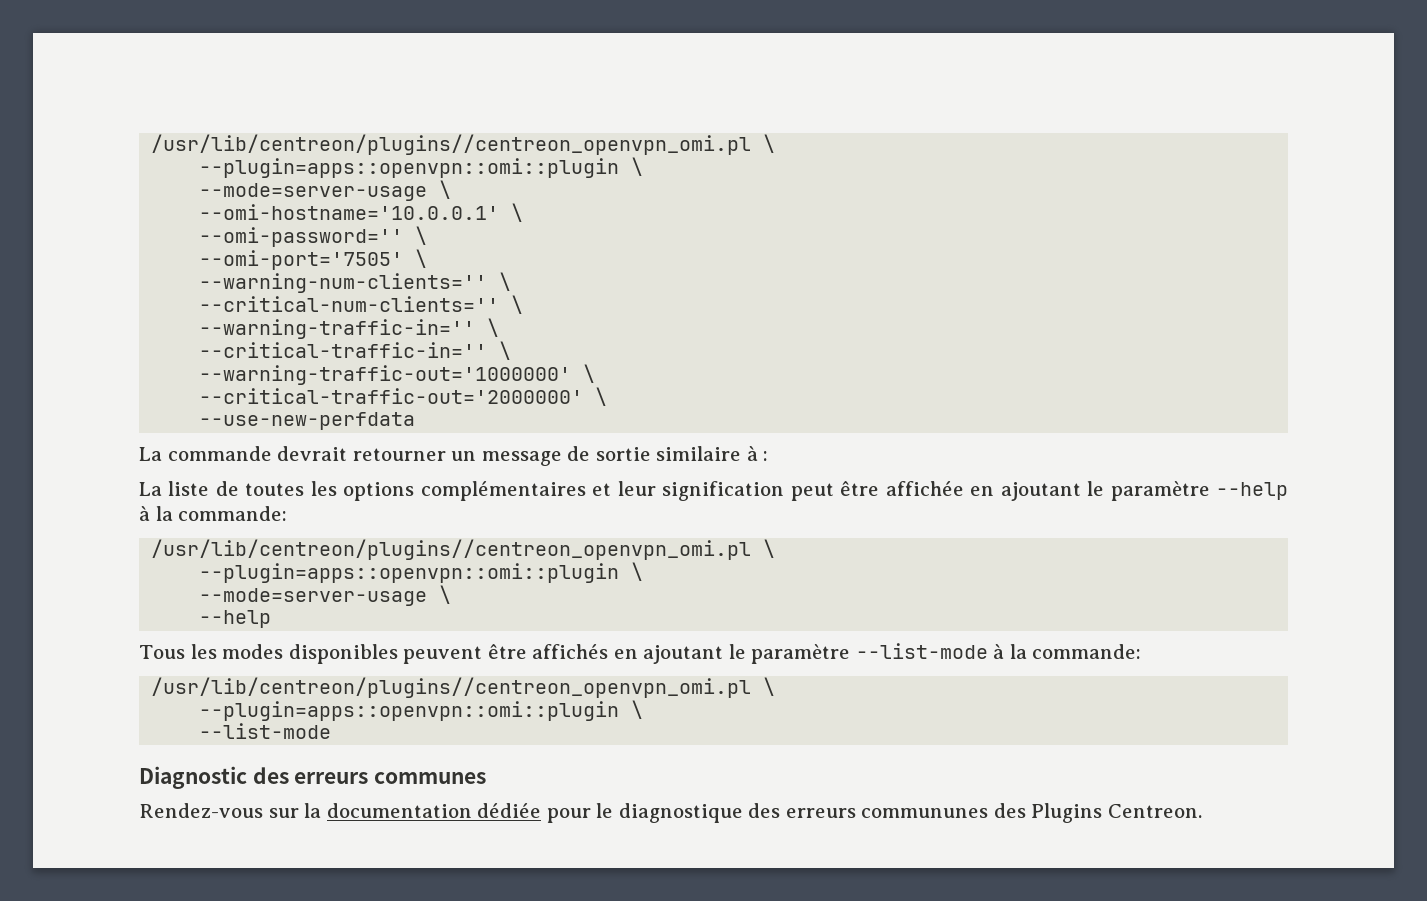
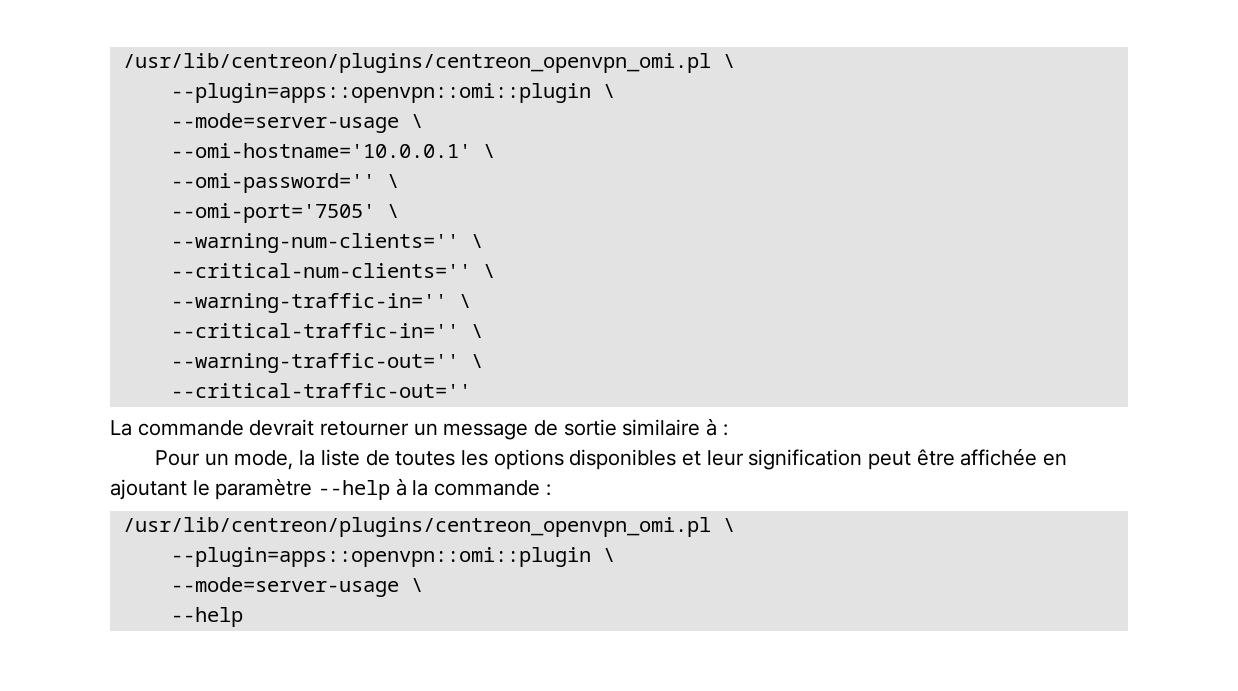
[151,134,752,155] /usr/lib/centreon/plugins//centreon_openvpn_omi.pl -> [122,53,711,73] /usr/lib/centreon/plugins/centreon_openvpn_omi.pl
[199,364,596,385] [199,387,608,406] [199,412,416,430] --warning-traffic-out='1000000' \ // --critical-traffic-out='2000000' \ // --use-new-perfdata -> [170,353,483,373] [170,383,471,398] --warning-traffic-out='' \ // --critical-traffic-out=''
[139,482,162,496] La -> [155,450,316,470] Pour un mode, la
[420,481,586,501] complémentaires -> [569,449,677,470] disponibles
[178,506,288,521] [151,539,752,560] commande: // /usr/lib/centreon/plugins//centreon_openvpn_omi.pl -> [434,480,551,496] [122,517,711,537] commande : // /usr/lib/centreon/plugins/centreon_openvpn_omi.pl
[139,643,1142,664] [151,677,776,698] [199,700,644,721] [199,723,332,739] [139,766,487,789] [139,803,1202,823] // Tous les modes disponibles peuvent être affichés en ajoutant le paramètre --list-mode à la commande: // /usr/lib/centreon/plugins//centreon_openvpn_omi.pl \ // --plugin=apps::openvpn::omi::plugin \ // --list-mode // Diagnostic des erreurs communes // Rendez-vous sur la documentation dédiée pour le diagnostique des erreurs commununes des Plugins Centreon. -> (243, 617) none

